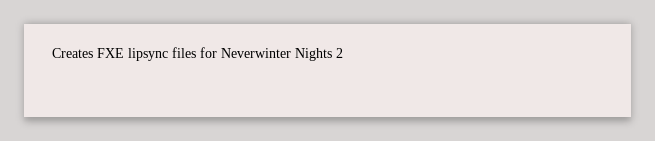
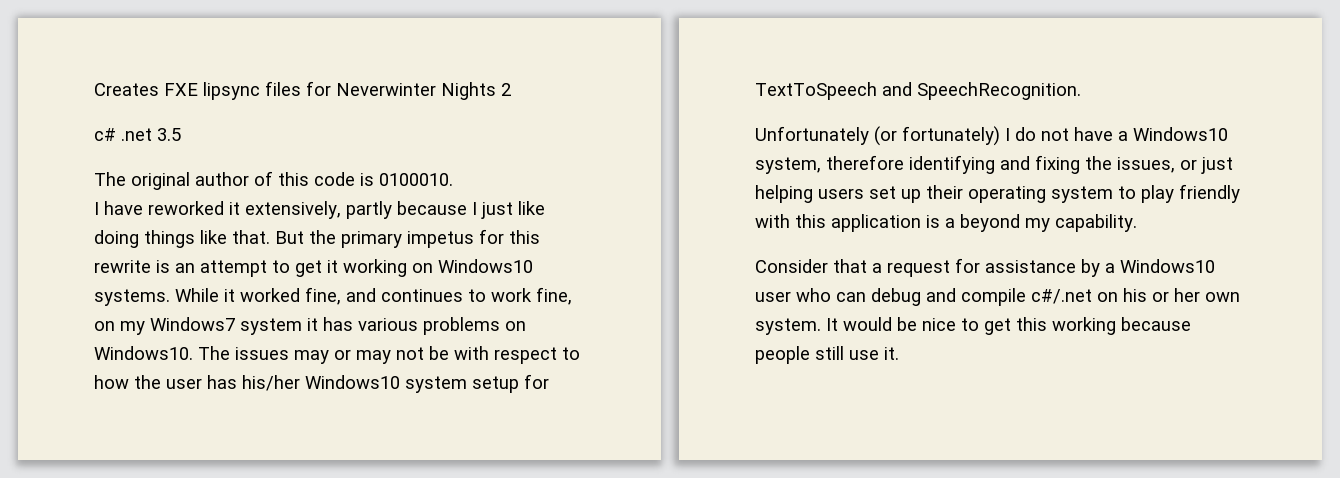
(343, 53) none -> [94,128,181,141] [94,171,453,190] [94,201,545,219] [94,229,540,248] [94,259,533,277] [94,287,572,306] [94,317,526,335] [94,346,580,364] [94,374,549,393] [755,82,1081,100] [755,126,1228,146] [755,155,1233,174] [755,184,1240,203] [755,214,1137,232] [755,258,1215,277] [755,288,1240,306] [755,317,1191,335] [755,346,899,364] // c# .net 3.5 // The original author of this code is 0100010. // I have reworked it extensively, partly because I just like doing things like that. But the primary impetus for this rewrite is an attempt to get it working on Windows10 systems. While it worked fine, and continues to work fine, on my Windows7 system it has various problems on Windows10. The issues may or may not be with respect to how the user has his/her Windows10 system setup for TextToSpeech and SpeechRecognition. // Unfortunately (or fortunately) I do not have a Windows10 system, therefore identifying and fixing the issues, or just helping users set up their operating system to play friendly with this application is a beyond my capability. // Consider that a request for assistance by a Windows10 user who can debug and compile c#/.net on his or her own system. It would be nice to get this working because people still use it.

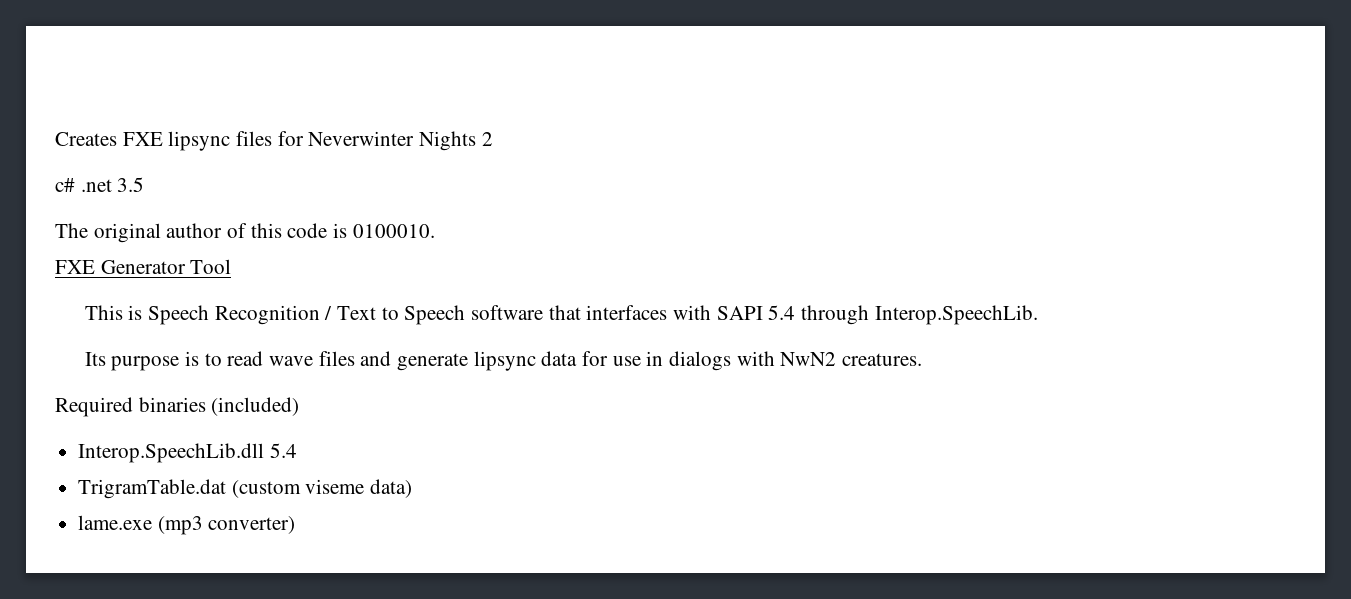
[94,201,545,219] [94,229,540,248] [94,259,533,277] [94,287,572,306] [94,317,526,335] [94,346,580,364] [94,374,549,393] [755,82,1081,100] [755,126,1228,146] [755,155,1233,174] [755,184,1240,203] [755,214,1137,232] [755,258,1215,277] [755,288,1240,306] [755,317,1191,335] [755,346,899,364] I have reworked it extensively, partly because I just like doing things like that. But the primary impetus for this rewrite is an attempt to get it working on Windows10 systems. While it worked fine, and continues to work fine, on my Windows7 system it has various problems on Windows10. The issues may or may not be with respect to how the user has his/her Windows10 system setup for TextToSpeech and SpeechRecognition. // Unfortunately (or fortunately) I do not have a Windows10 system, therefore identifying and fixing the issues, or just helping users set up their operating system to play friendly with this application is a beyond my capability. // Consider that a request for assistance by a Windows10 user who can debug and compile c#/.net on his or her own system. It would be nice to get this working because people still use it. -> [55,259,232,274] [84,305,1038,325] [84,351,922,371] [55,397,300,417] [78,443,297,463] [78,479,413,499] [78,515,296,535] FXE Generator Tool // This is Speech Recognition / Text to Speech software that interfaces with SAPI 5.4 through Interop.SpeechLib. // Its purpose is to read wave files and generate lipsync data for use in dialogs with NwN2 creatures. // Required binaries (included) // Interop.SpeechLib.dll 5.4 // TrigramTable.dat (custom viseme data) // lame.exe (mp3 converter)

